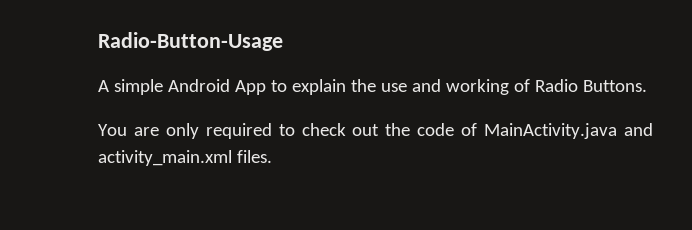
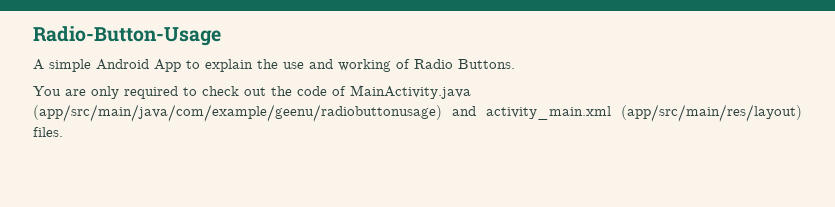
(618, 131) none -> [33,104,442,122] (app/src/main/java/com/example/geenu/radiobuttonusage)
(232, 158) none -> [621,104,802,122] (app/src/main/res/layout)

